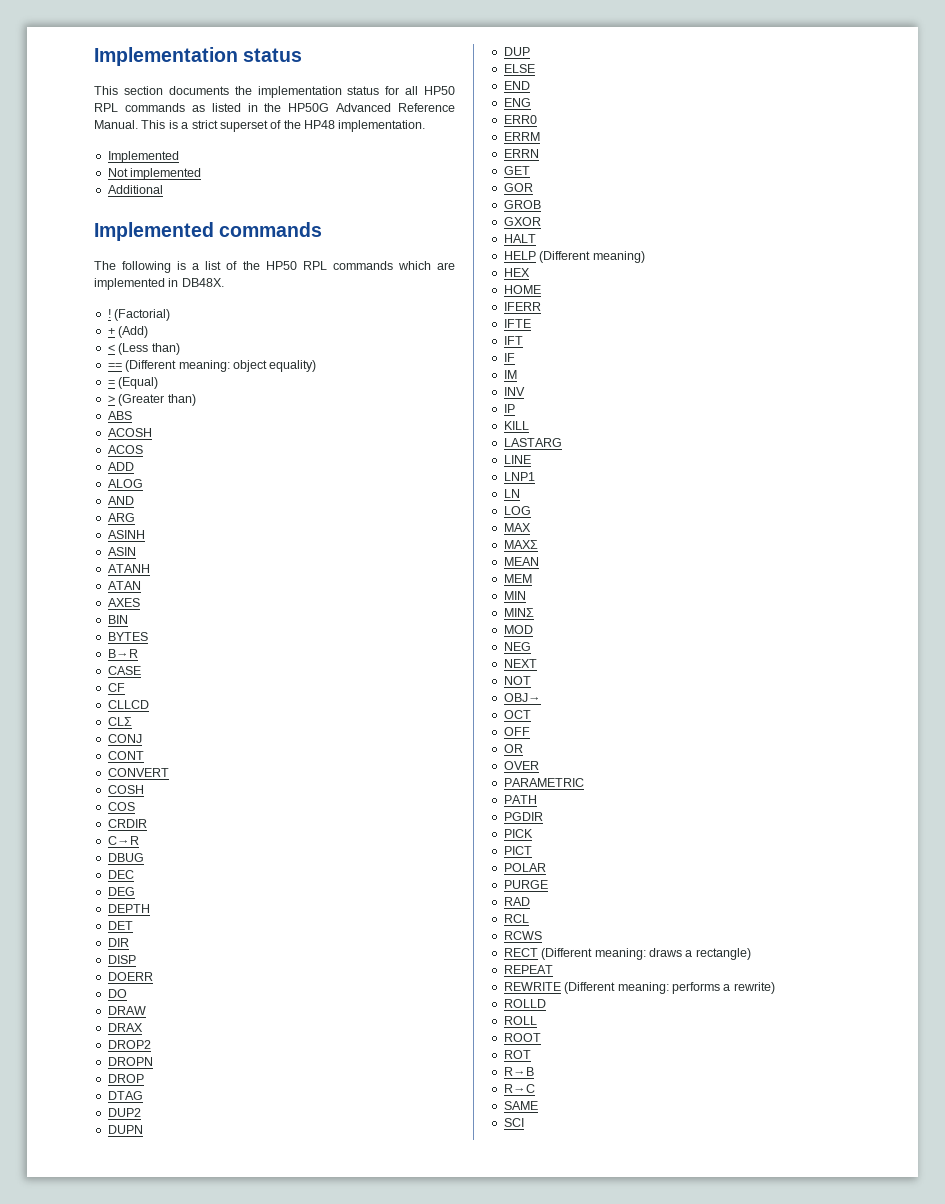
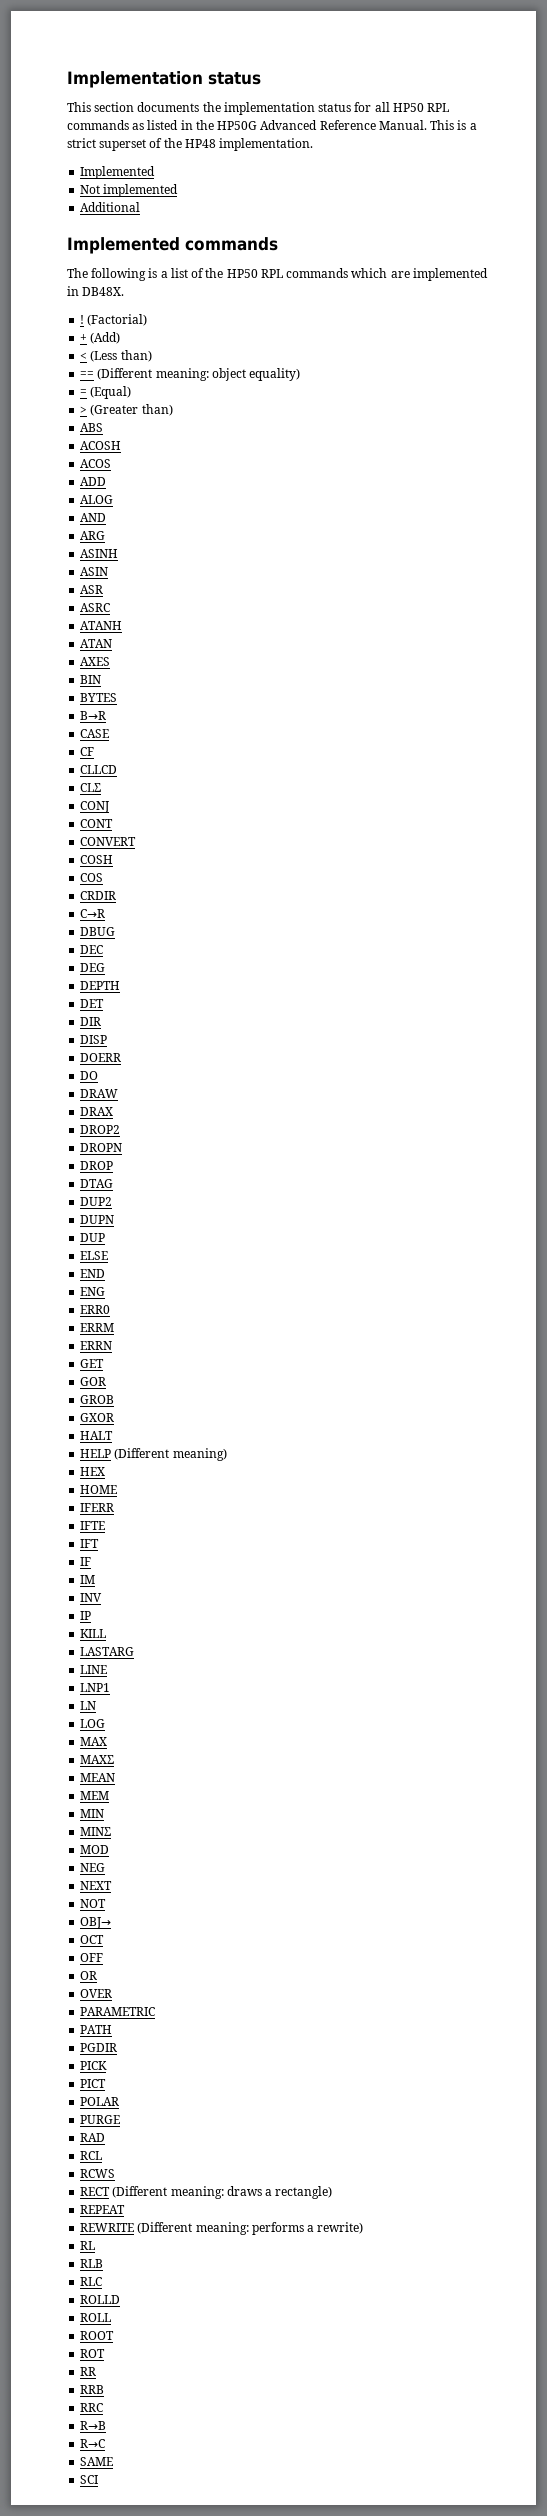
(136, 551) none -> [80,585,104,594] [80,603,111,612] // ASR // ASRC
(775, 988) none -> [80,2241,96,2250] [80,2259,104,2268] [80,2277,103,2286] // RL // RLB // RLC
(531, 1054) none -> [80,2367,97,2376] [80,2385,105,2394] [80,2403,104,2412] // RR // RRB // RRC

